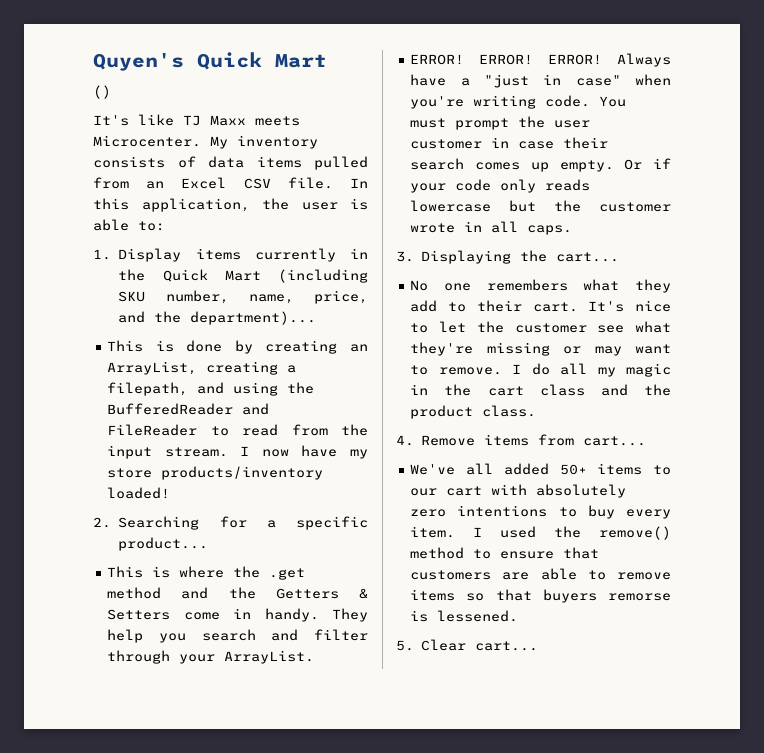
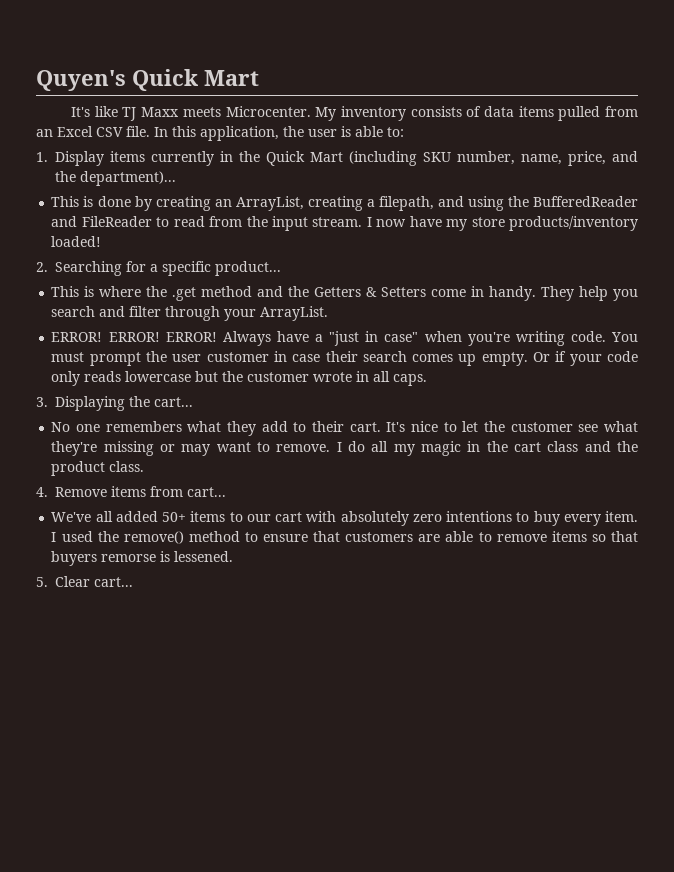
[93,85,111,99] // () -> (259, 78) none

